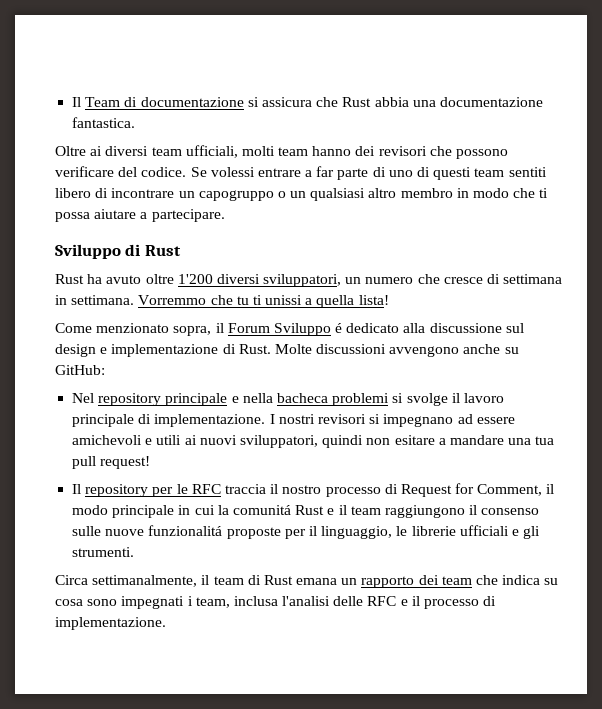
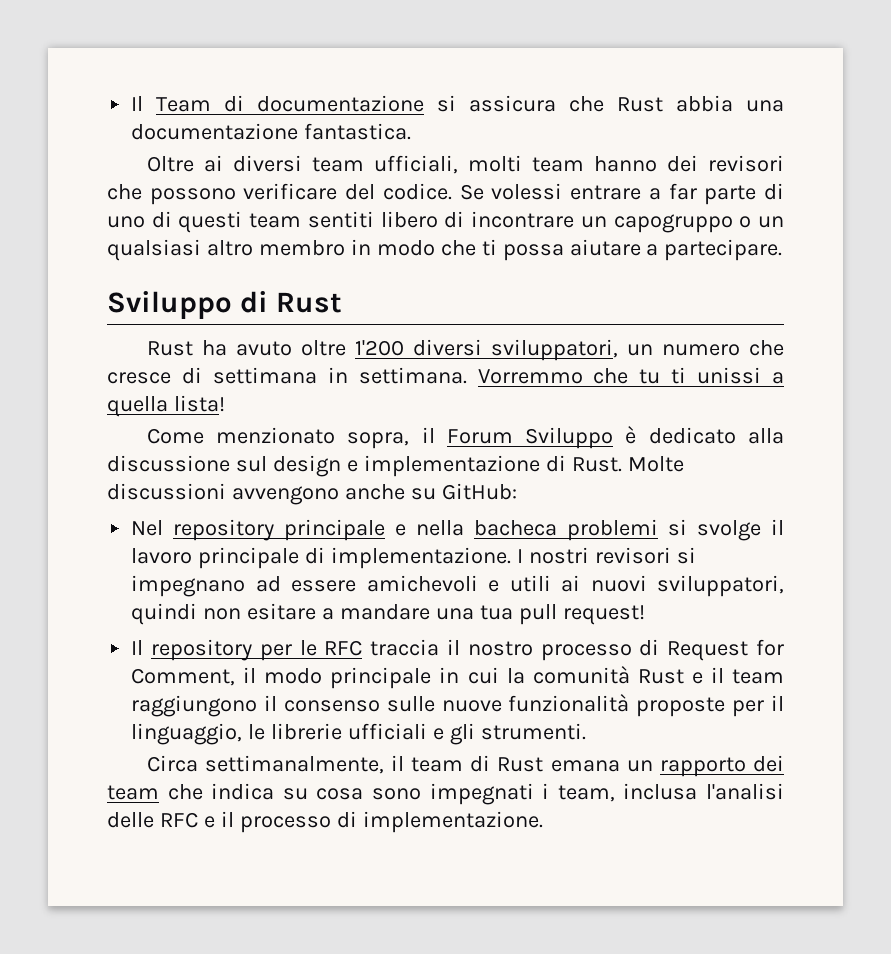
[335,323,343,333] é -> [625,426,637,444] è
[232,505,291,515] comunitá -> [532,666,630,684] comunità
[148,525,223,536] funzionalitá -> [508,694,630,712] funzionalità

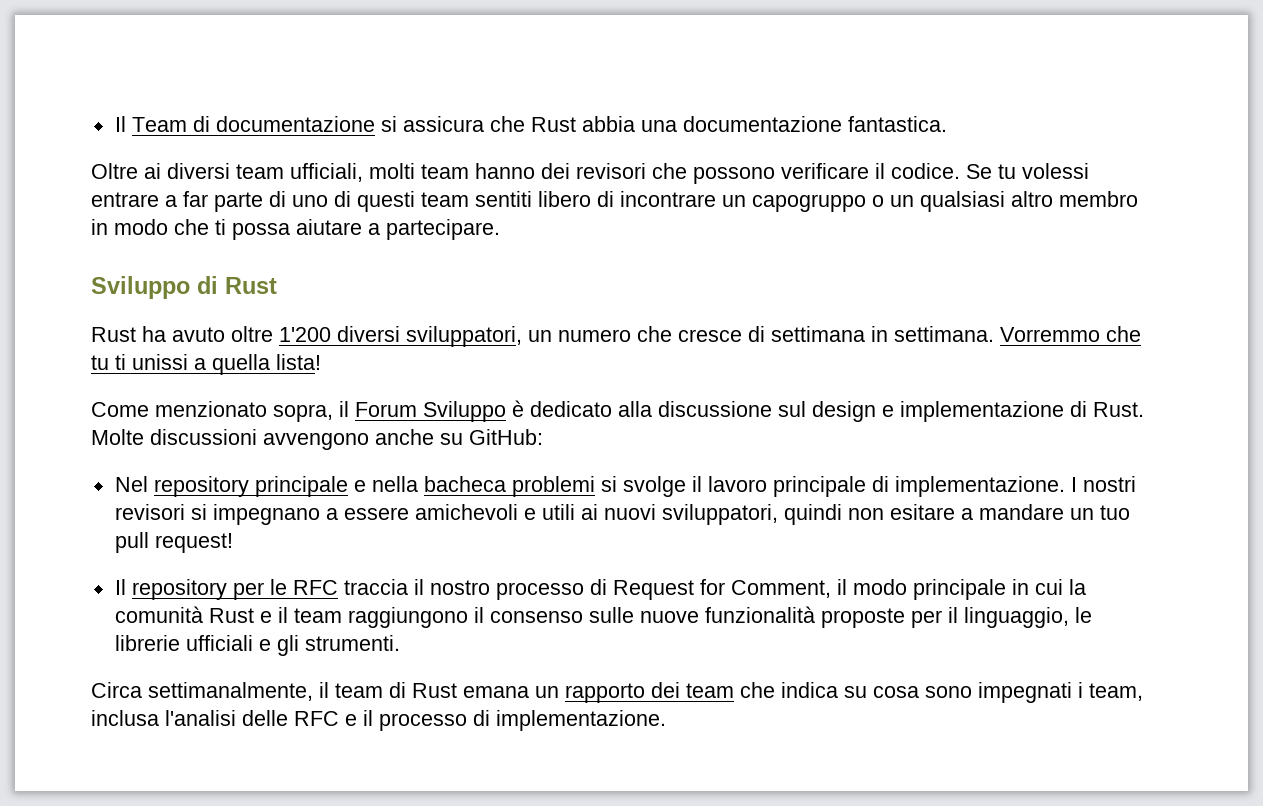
[345,184,376,200] del -> [875,163,885,179] il
(484, 192) none -> [998,164,1016,179] tu
[255,576,281,592] ad -> [325,508,338,520] a
[435,605,513,620] una tua -> [1069,505,1130,520] un tuo

